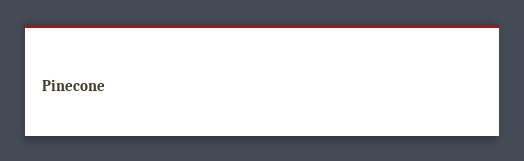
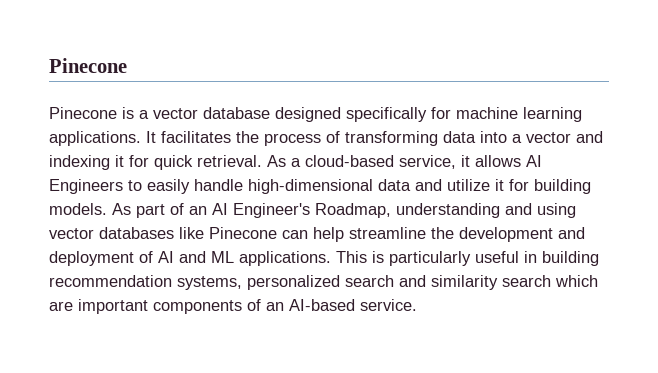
[42,79,105,91] Pinecone -> [49,58,127,73] [49,107,582,122] [49,131,603,146] [49,155,542,170] [49,179,591,194] [49,203,576,218] [49,227,585,242] [49,251,599,266] [49,275,598,290] [49,299,417,314] Pinecone // Pinecone is a vector database designed specifically for machine learning applications. It facilitates the process of transforming data into a vector and indexing it for quick retrieval. As a cloud-based service, it allows AI Engineers to easily handle high-dimensional data and utilize it for building models. As part of an AI Engineer's Roadmap, understanding and using vector databases like Pinecone can help streamline the development and deployment of AI and ML applications. This is particularly useful in building recommendation systems, personalized search and similarity search which are important components of an AI-based service.

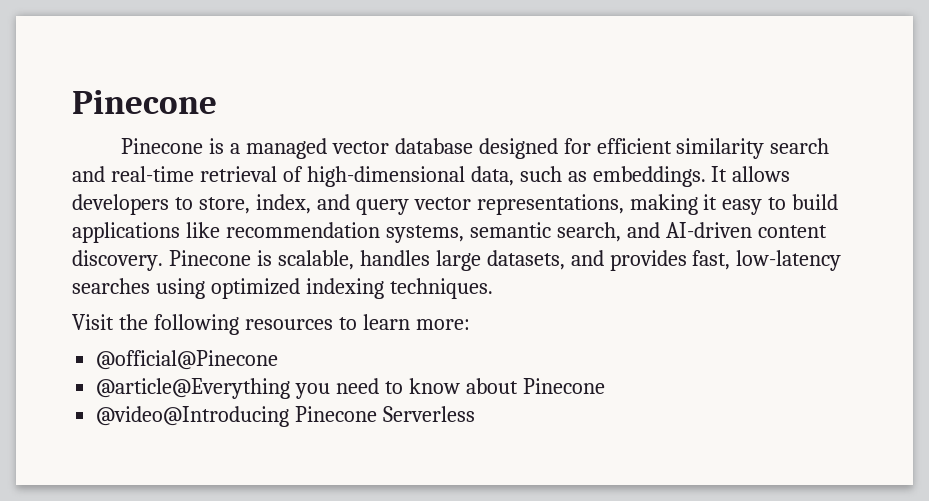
(149, 114) none -> [245,138,327,159] managed
[346,107,582,122] [49,131,603,146] [49,155,542,170] [49,179,591,194] [49,203,576,218] [49,227,585,242] [49,251,599,266] [49,275,598,290] [49,299,417,314] specifically for machine learning applications. It facilitates the process of transforming data into a vector and indexing it for quick retrieval. As a cloud-based service, it allows AI Engineers to easily handle high-dimensional data and utilize it for building models. As part of an AI Engineer's Roadmap, understanding and using vector databases like Pinecone can help streamline the development and deployment of AI and ML applications. This is particularly useful in building recommendation systems, personalized search and similarity search which are important components of an AI-based service. -> [563,138,830,159] [72,166,791,187] [72,194,839,215] [72,222,827,243] [72,250,842,271] [72,278,493,299] [72,314,470,335] [96,350,279,370] [96,378,605,399] [96,406,476,427] for efficient similarity search and real-time retrieval of high-dimensional data, such as embeddings. It allows developers to store, index, and query vector representations, making it easy to build applications like recommendation systems, semantic search, and AI-driven content discovery. Pinecone is scalable, handles large datasets, and provides fast, low-latency searches using optimized indexing techniques. // Visit the following resources to learn more: // @official@Pinecone // @article@Everything you need to know about Pinecone // @video@Introducing Pinecone Serverless

